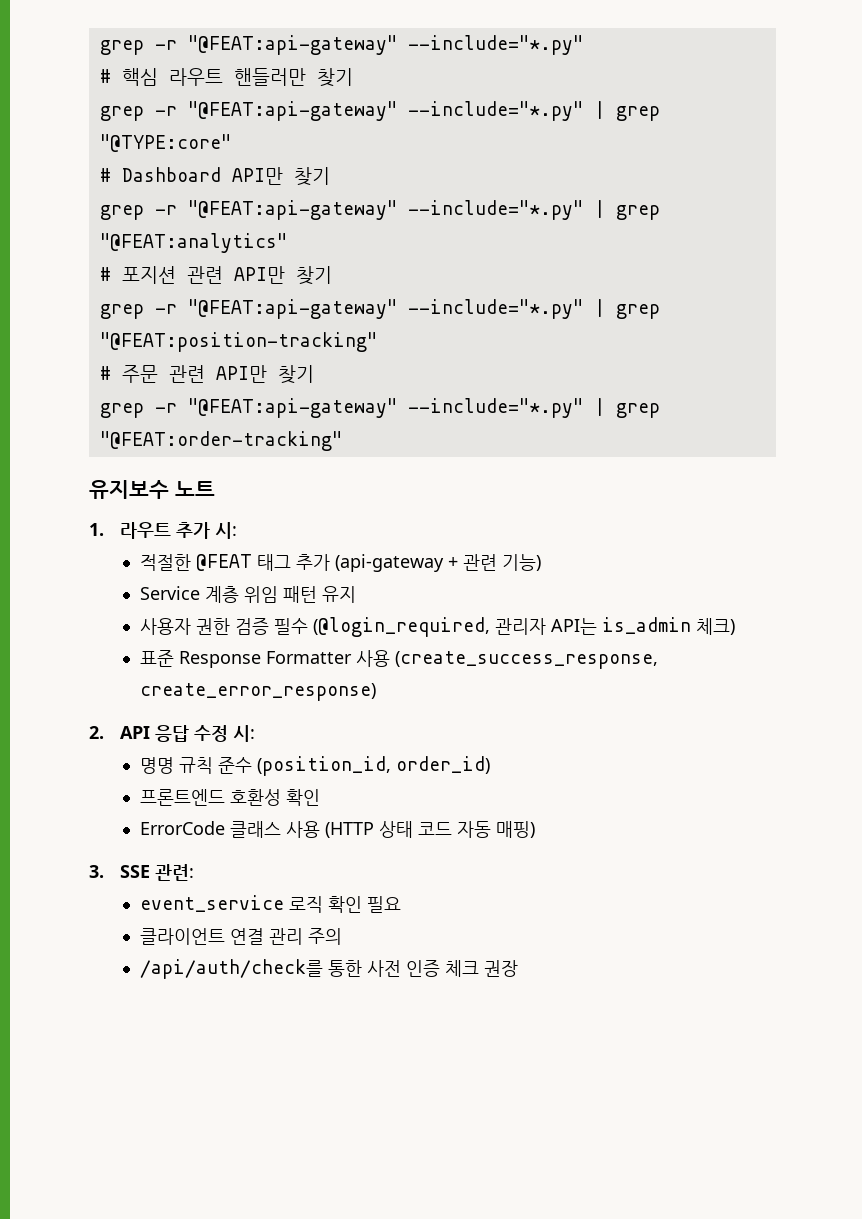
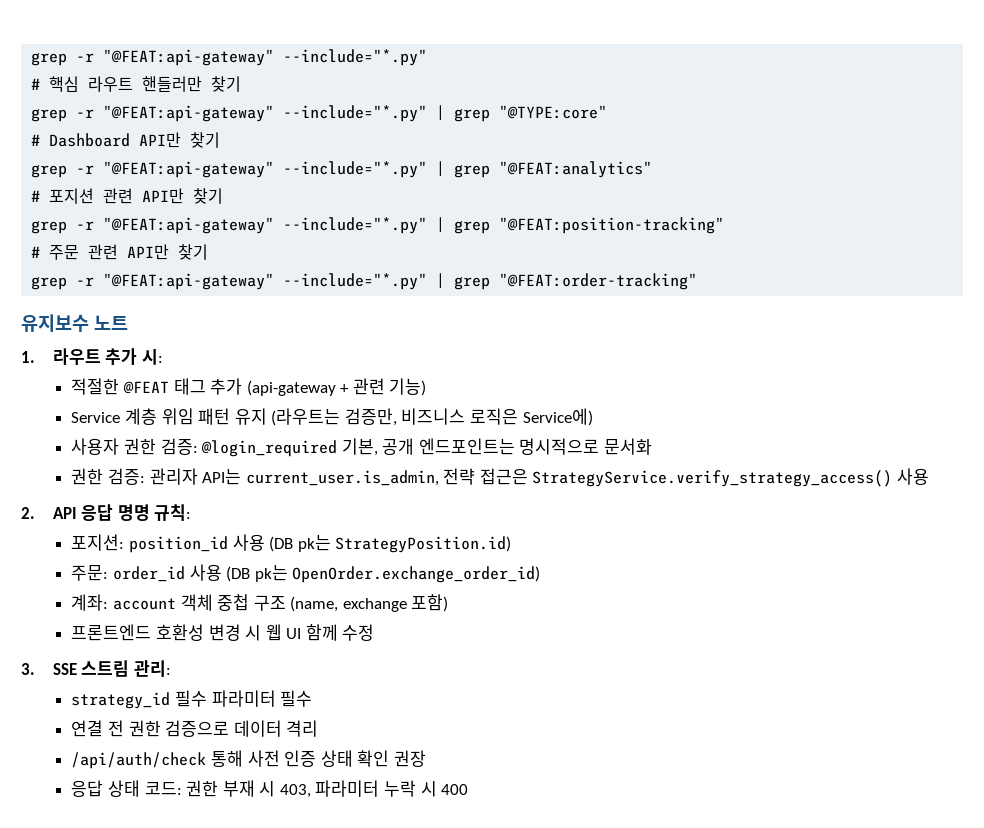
[139,617,735,637] [139,650,658,669] [139,683,376,701] // 사용자 권한 검증 필수 (@login_required, 관리자 API는 is_admin 체크) // 표준 Response Formatter 사용 (create_success_response, create_error_response) -> [271,408,593,426] [71,438,653,457] [71,468,930,487] (라우트는 검증만, 비즈니스 로직은 Service에) // 사용자 권한 검증: @login_required 기본, 공개 엔드포인트는 명시적으로 문서화 // 권한 검증: 관리자 API는 current_user.is_admin, 전략 접근은 StrategyService.verify_strategy_access() 사용
[193,725,255,742] [139,756,490,776] [139,789,320,806] [139,821,535,838] [89,864,194,881] [139,895,401,913] [139,928,342,945] [139,959,518,979] 수정 시: // 명명 규칙 준수 (position_id, order_id) // 프론트엔드 호환성 확인 // ErrorCode 클래스 사용 (HTTP 상태 코드 자동 매핑) // 3. SSE 관련: // event_service 로직 확인 필요 // 클라이언트 연결 관리 주의 // /api/auth/check를 통한 사전 인증 체크 권장 -> [117,504,192,521] [71,534,512,553] [71,564,541,583] [71,594,449,612] [71,624,375,641] [21,660,171,677] [71,690,313,709] [71,720,319,737] [71,750,426,769] [71,780,469,798] 명명 규칙: // 포지션: position_id 사용 (DB pk는 StrategyPosition.id) // 주문: order_id 사용 (DB pk는 OpenOrder.exchange_order_id) // 계좌: account 객체 중첩 구조 (name, exchange 포함) // 프론트엔드 호환성 변경 시 웹 UI 함께 수정 // 3. SSE 스트림 관리: // strategy_id 필수 파라미터 필수 // 연결 전 권한 검증으로 데이터 격리 // /api/auth/check 통해 사전 인증 상태 확인 권장 // 응답 상태 코드: 권한 부재 시 403, 파라미터 누락 시 400

